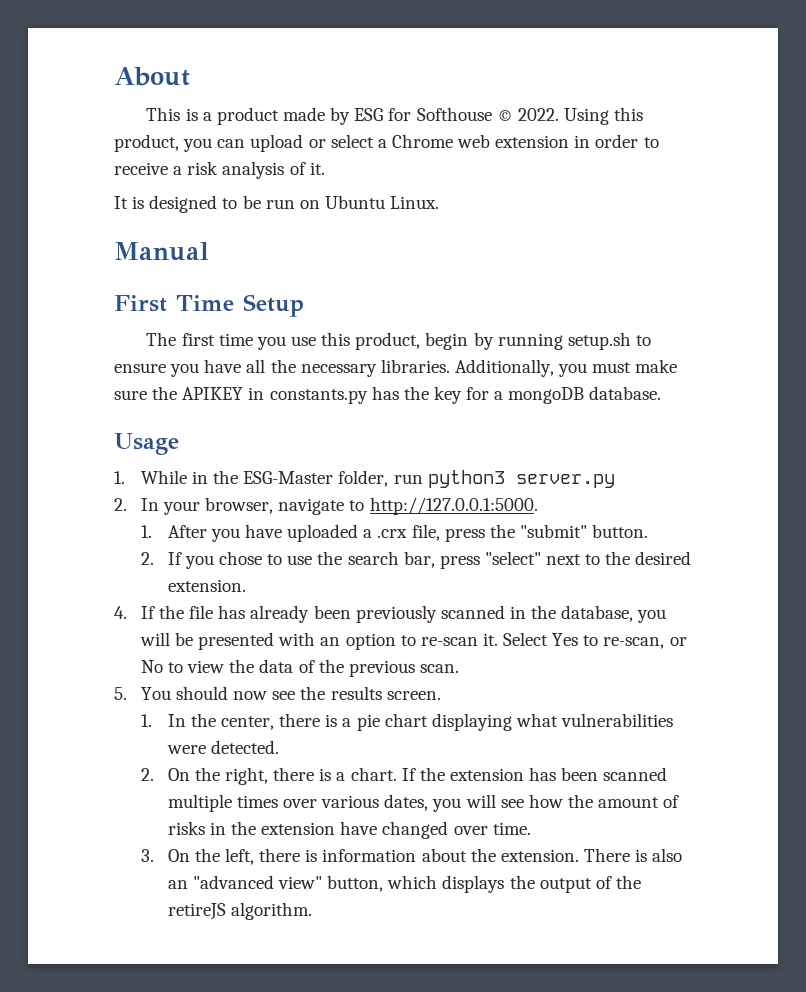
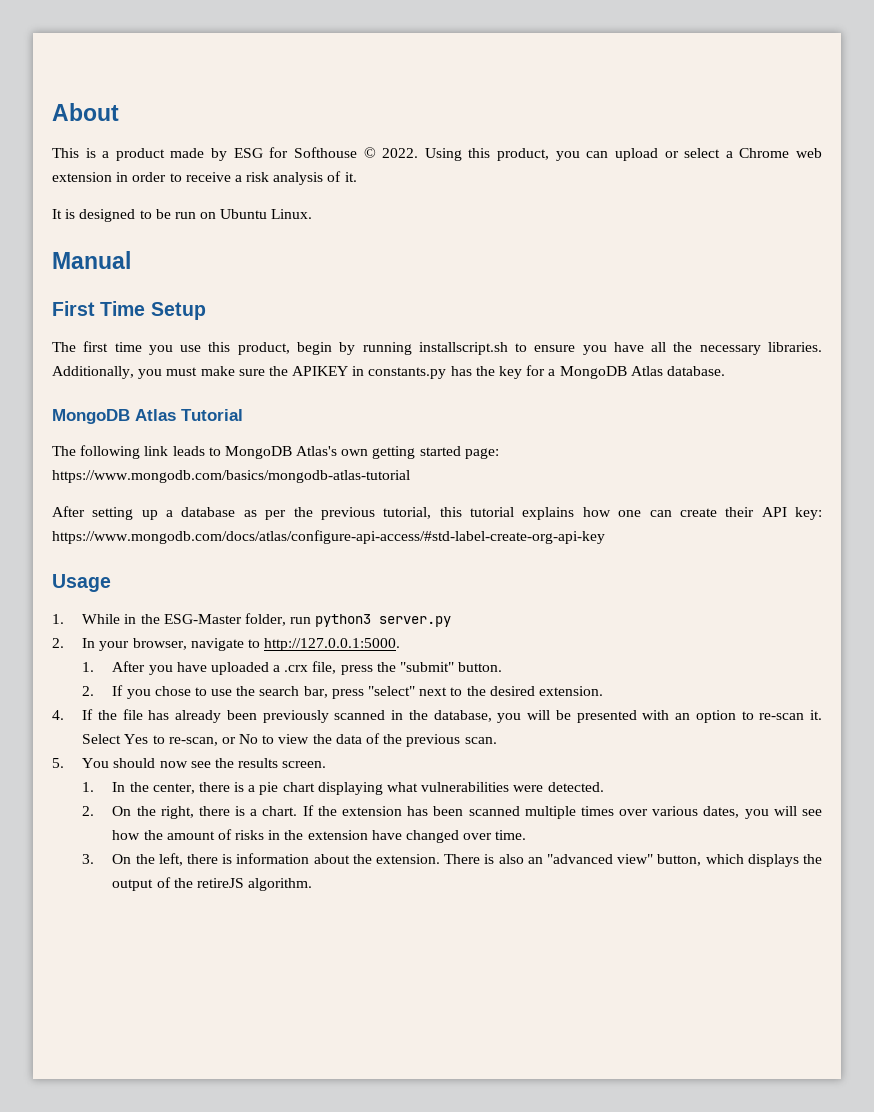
[567,332,631,350] setup.sh -> [418,342,508,355] installscript.sh
[508,387,585,404] mongoDB -> [559,366,663,379] MongoDB Atlas
(662, 393) none -> [52,409,243,424] [52,445,499,459] [52,470,410,483] [52,506,822,520] [52,530,605,544] // MongoDB Atlas Tutorial // The following link leads to MongoDB Atlas's own getting started page: https://www.mongodb.com/basics/mongodb-atlas-tutorial // After setting up a database as per the previous tutorial, this tutorial explains how one can create their API key: https://www.mongodb.com/docs/atlas/configure-api-access/#std-label-create-org-api-key

